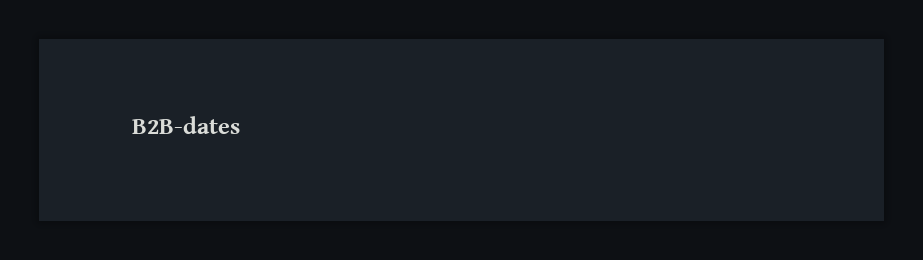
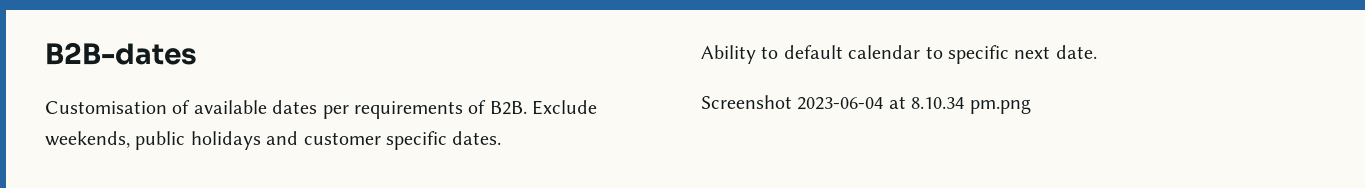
(240, 125) none -> [45,100,598,119] [45,131,502,150] [701,45,1097,64] [701,95,1031,114] // Customisation of available dates per requirements of B2B. Exclude weekends, public holidays and customer specific dates. // Ability to default calendar to specific next date. // Screenshot 2023-06-04 at 8.10.34 pm.png

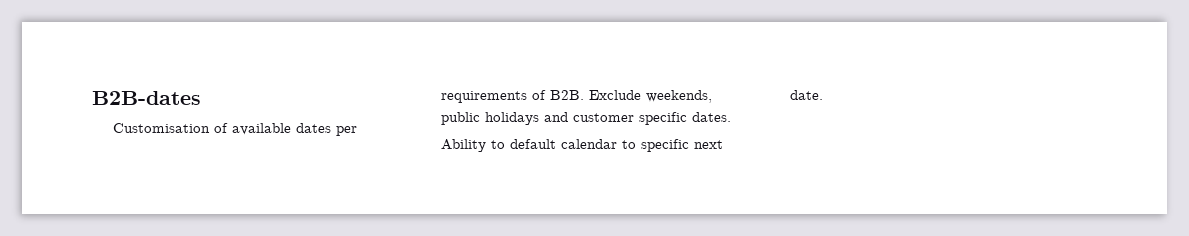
[701,95,1031,114] // Screenshot 2023-06-04 at 8.10.34 pm.png -> (823, 95) none

